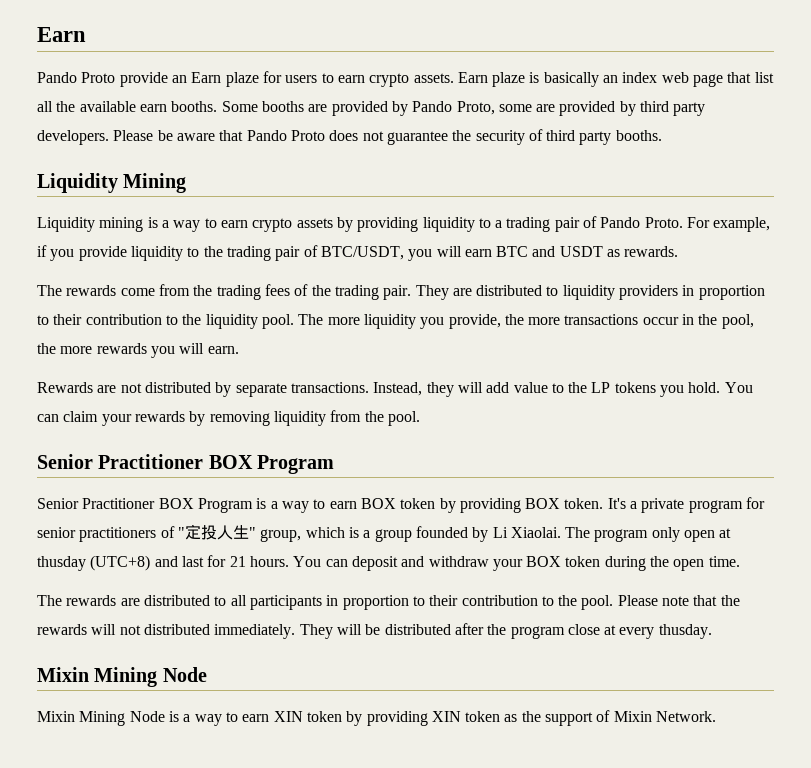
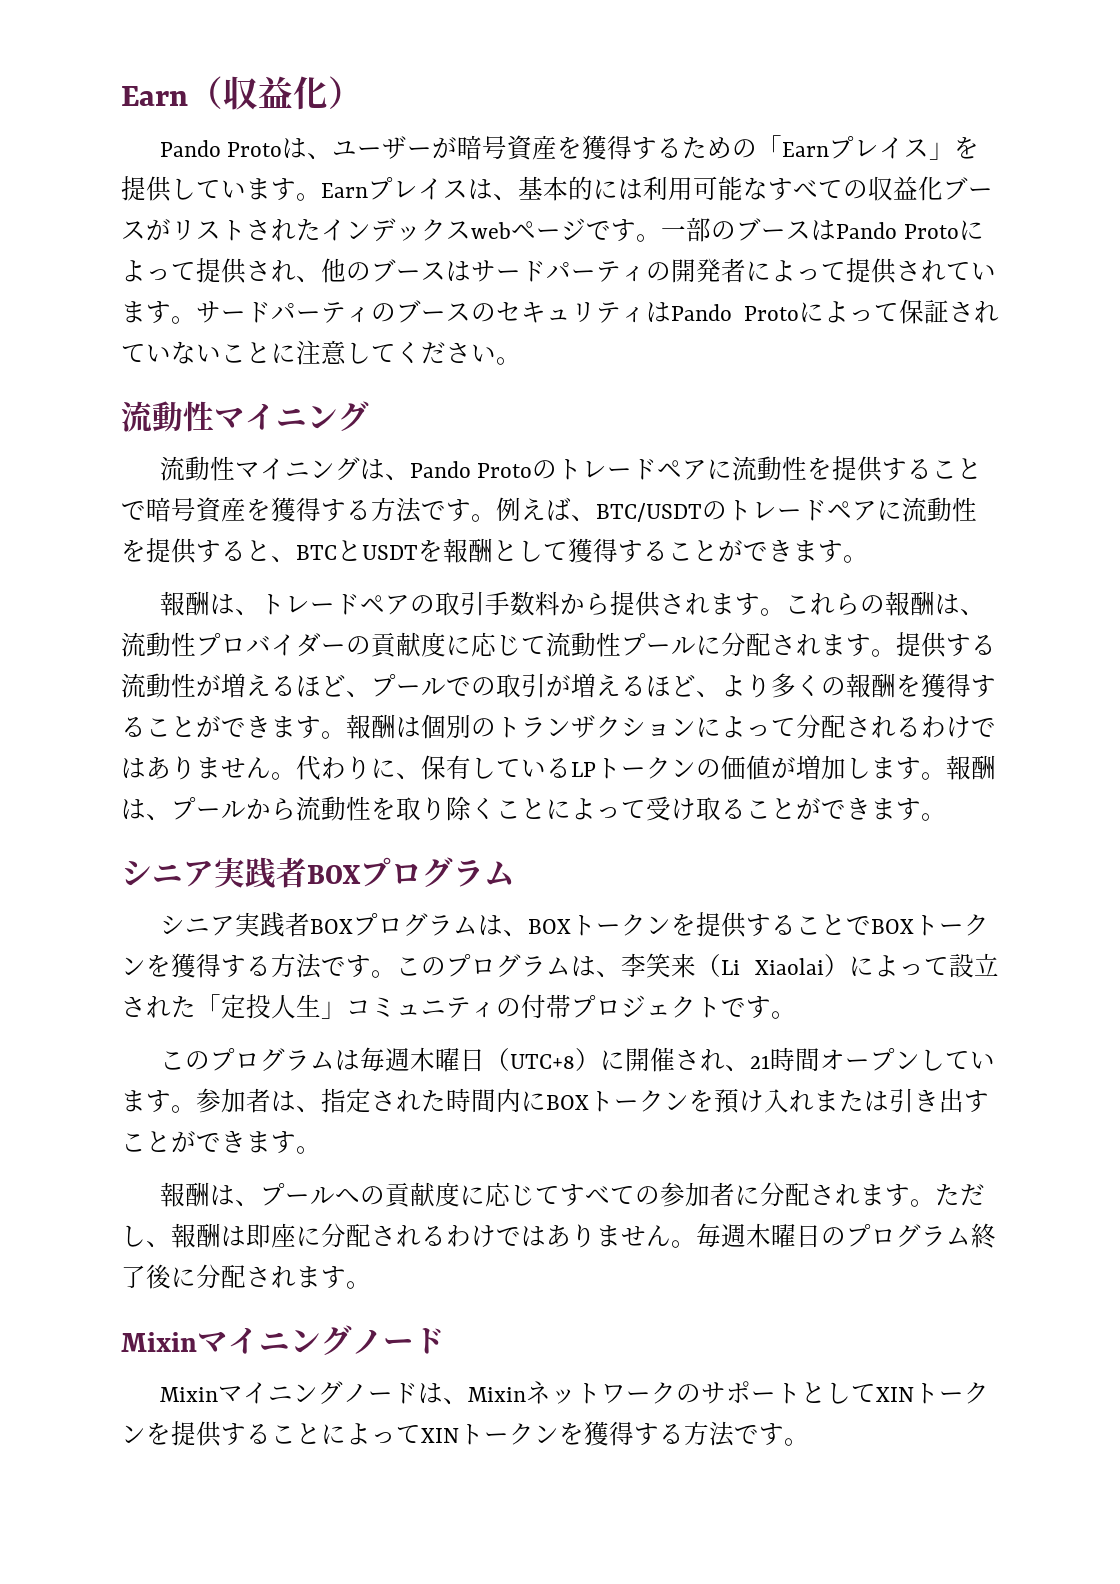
[37,27,86,42] [37,71,774,87] [37,101,706,116] [37,129,662,145] [37,173,187,193] [37,216,771,232] [37,245,679,261] [37,284,765,300] [37,314,754,329] [37,343,239,358] [37,382,753,397] [37,410,420,426] [37,454,335,474] [37,497,766,513] [37,524,732,542] [37,555,740,571] [37,595,740,610] [37,623,712,639] [37,667,207,687] [37,710,717,726] Earn // Pando Proto provide an Earn plaze for users to earn crypto assets. Earn plaze is basically an index web page that list all the available earn booths. Some booths are provided by Pando Proto, some are provided by third party developers. Please be aware that Pando Proto does not guarantee the security of third party booths. // Liquidity Mining // Liquidity mining is a way to earn crypto assets by providing liquidity to a trading pair of Pando Proto. For example, if you provide liquidity to the trading pair of BTC/USDT, you will earn BTC and USDT as rewards. // The rewards come from the trading fees of the trading pair. They are distributed to liquidity providers in proportion to their contribution to the liquidity pool. The more liquidity you provide, the more transactions occur in the pool, the more rewards you will earn. // Rewards are not distributed by separate transactions. Instead, they will add value to the LP tokens you hold. You can claim your rewards by removing liquidity from the pool. // Senior Practitioner BOX Program // Senior Practitioner BOX Program is a way to earn BOX token by providing BOX token. It's a private program for senior practitioners of "定投人生" group, which is a group founded by Li Xiaolai. The program only open at thusday (UTC+8) and last for 21 hours. You can deposit and withdraw your BOX token during the open time. // The rewards are distributed to all participants in proportion to their contribution to the pool. Please note that the rewards will not distributed immediately. They will be distributed after the program close at every thusday. // Mixin Mining Node // Mixin Mining Node is a way to earn XIN token by providing XIN token as the support of Mixin Network. -> [121,76,363,110] [159,135,980,161] [121,176,993,202] [121,217,984,242] [121,258,996,284] [121,299,999,324] [121,340,521,365] [121,401,369,432] [159,456,983,482] [121,497,977,523] [121,538,868,564] [159,591,985,617] [121,632,996,658] [121,673,996,698] [121,714,996,739] [121,755,996,780] [121,796,946,821] [121,857,515,889] [159,912,989,938] [121,953,999,979] [121,994,796,1019] [159,1047,995,1072] [121,1088,989,1114] [121,1130,321,1154] [159,1182,985,1208] [121,1223,996,1249] [121,1264,371,1289] [121,1325,445,1356] [159,1381,989,1405] [121,1421,809,1447] Earn（収益化） // Pando Protoは、ユーザーが暗号資産を獲得するための「Earnプレイス」を提供しています。Earnプレイスは、基本的には利用可能なすべての収益化ブースがリストされたインデックスwebページです。一部のブースはPando Protoによって提供され、他のブースはサードパーティの開発者によって提供されています。サードパーティのブースのセキュリティはPando Protoによって保証されていないことに注意してください。 // 流動性マイニング // 流動性マイニングは、Pando Protoのトレードペアに流動性を提供することで暗号資産を獲得する方法です。例えば、BTC/USDTのトレードペアに流動性を提供すると、BTCとUSDTを報酬として獲得することができます。 // 報酬は、トレードペアの取引手数料から提供されます。これらの報酬は、流動性プロバイダーの貢献度に応じて流動性プールに分配されます。提供する流動性が増えるほど、プールでの取引が増えるほど、より多くの報酬を獲得することができます。報酬は個別のトランザクションによって分配されるわけではありません。代わりに、保有しているLPトークンの価値が増加します。報酬は、プールから流動性を取り除くことによって受け取ることができます。 // シニア実践者BOXプログラム // シニア実践者BOXプログラムは、BOXトークンを提供することでBOXトークンを獲得する方法です。このプログラムは、李笑来（Li Xiaolai）によって設立された「定投人生」コミュニティの付帯プロジェクトです。 // このプログラムは毎週木曜日（UTC+8）に開催され、21時間オープンしています。参加者は、指定された時間内にBOXトークンを預け入れまたは引き出すことができます。 // 報酬は、プールへの貢献度に応じてすべての参加者に分配されます。ただし、報酬は即座に分配されるわけではありません。毎週木曜日のプログラム終了後に分配されます。 // Mixinマイニングノード // Mixinマイニングノードは、MixinネットワークのサポートとしてXINトークンを提供することによってXINトークンを獲得する方法です。

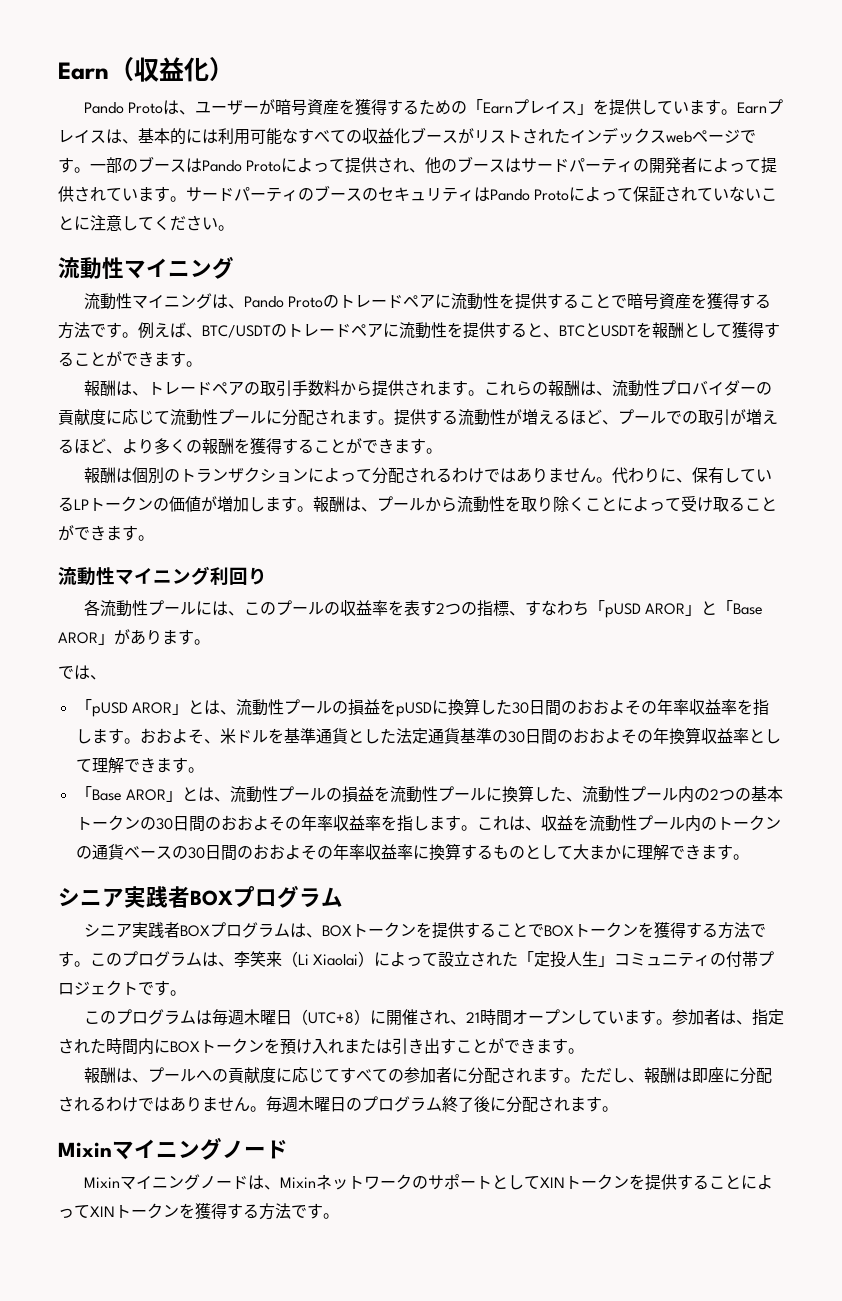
(346, 735) none -> (442, 451) //
(946, 817) none -> [58,566,267,586] [83,600,764,618] [58,629,210,645] [58,665,106,680] [75,698,769,717] [75,727,781,745] [75,757,204,774] [75,785,783,803] [75,815,781,832] [75,843,749,861] // 流動性マイニング利回り // 各流動性プールには、このプールの収益率を表す2つの指標、すなわち「pUSD AROR」と「Base AROR」があります。 // では、 // 「pUSD AROR」とは、流動性プールの損益をpUSDに換算した30日間のおおよその年率収益率を指します。おおよそ、米ドルを基準通貨とした法定通貨基準の30日間のおおよその年換算収益率として理解できます。 // 「Base AROR」とは、流動性プールの損益を流動性プールに換算した、流動性プール内の2つの基本トークンの30日間のおおよその年率収益率を指します。これは、収益を流動性プール内のトークンの通貨ベースの30日間のおおよその年率収益率に換算するものとして大まかに理解できます。

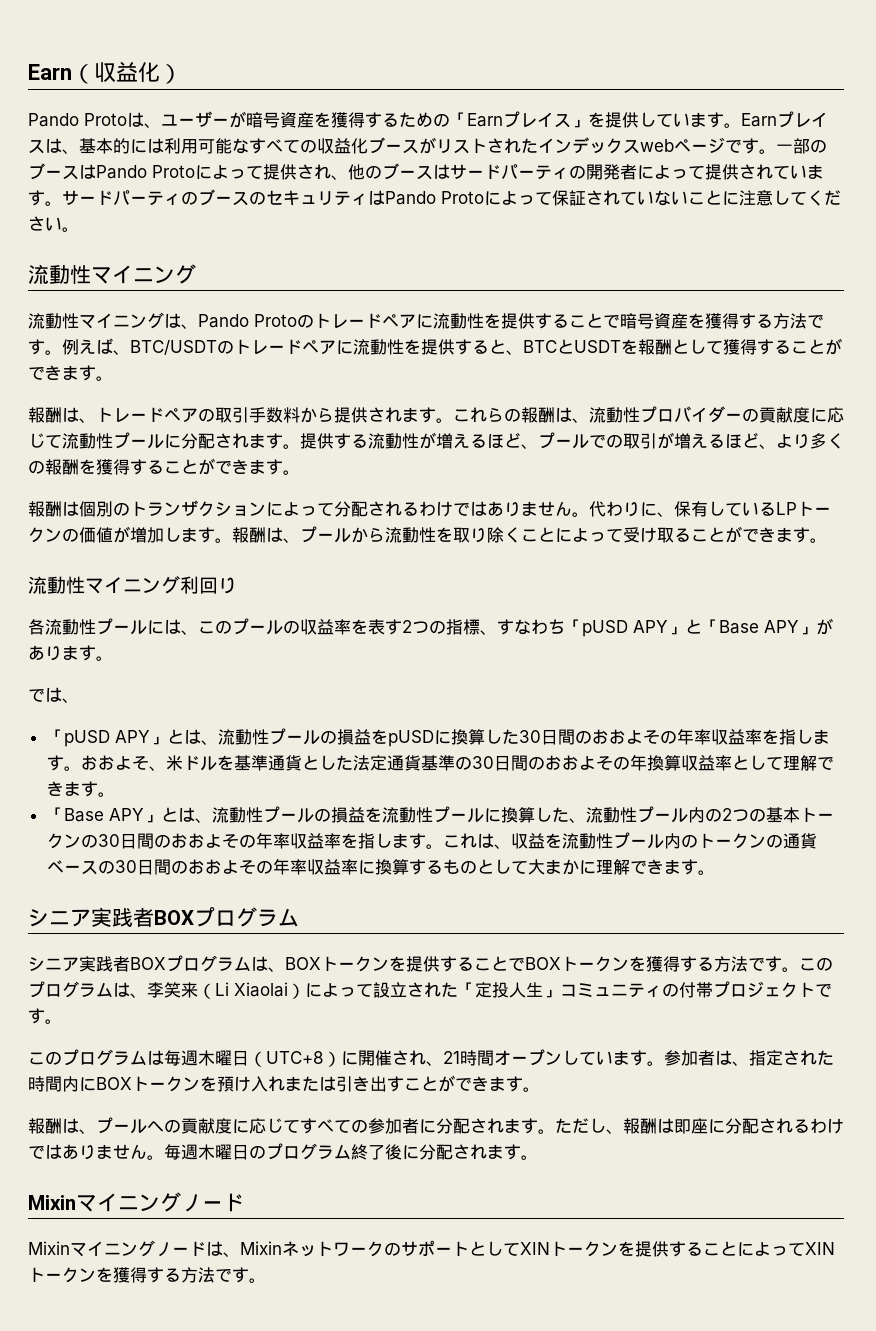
[645,603,686,615] AROR -> [633,620,668,633] APY
[58,632,98,644] AROR -> [764,620,799,633] APY
[131,702,172,714] AROR -> [114,730,150,743] APY
[125,789,166,801] AROR -> [108,808,144,821] APY

